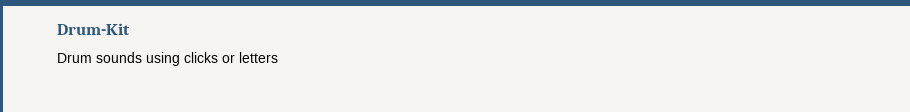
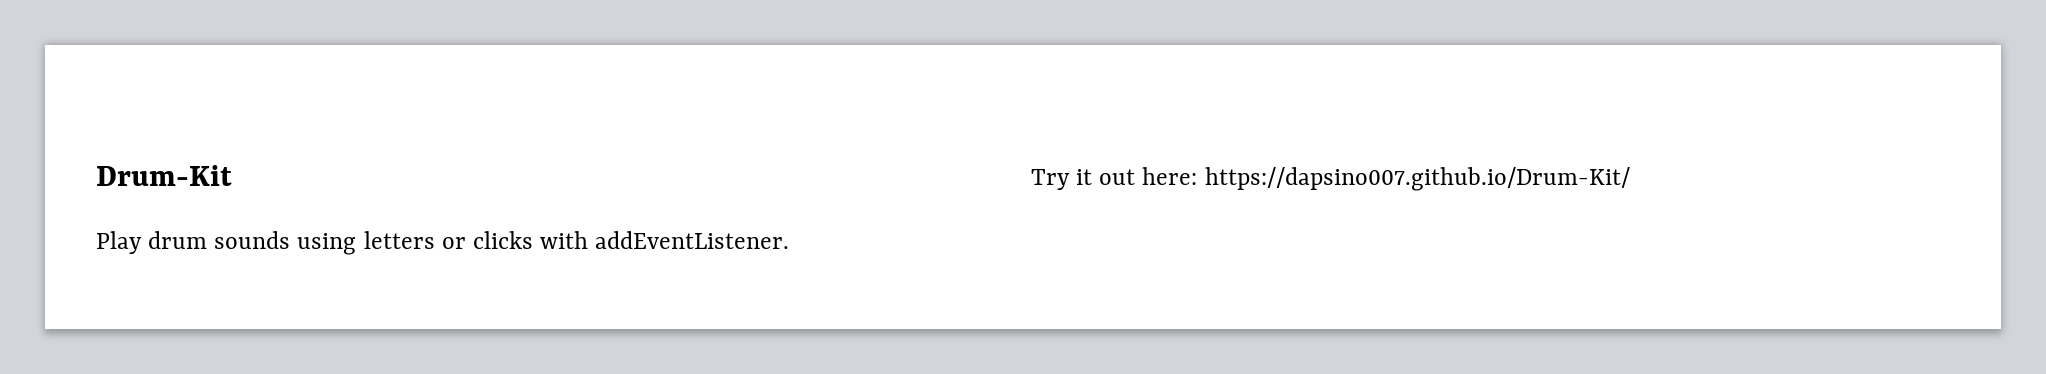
[57,52,278,66] Drum sounds using clicks or letters -> [96,231,790,255] [1031,167,1630,191] Play drum sounds using letters or clicks with addEventListener. // Try it out here: https://dapsino007.github.io/Drum-Kit/

